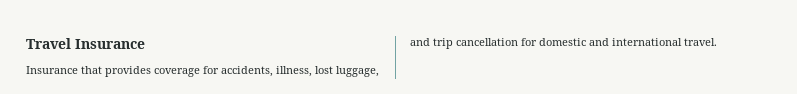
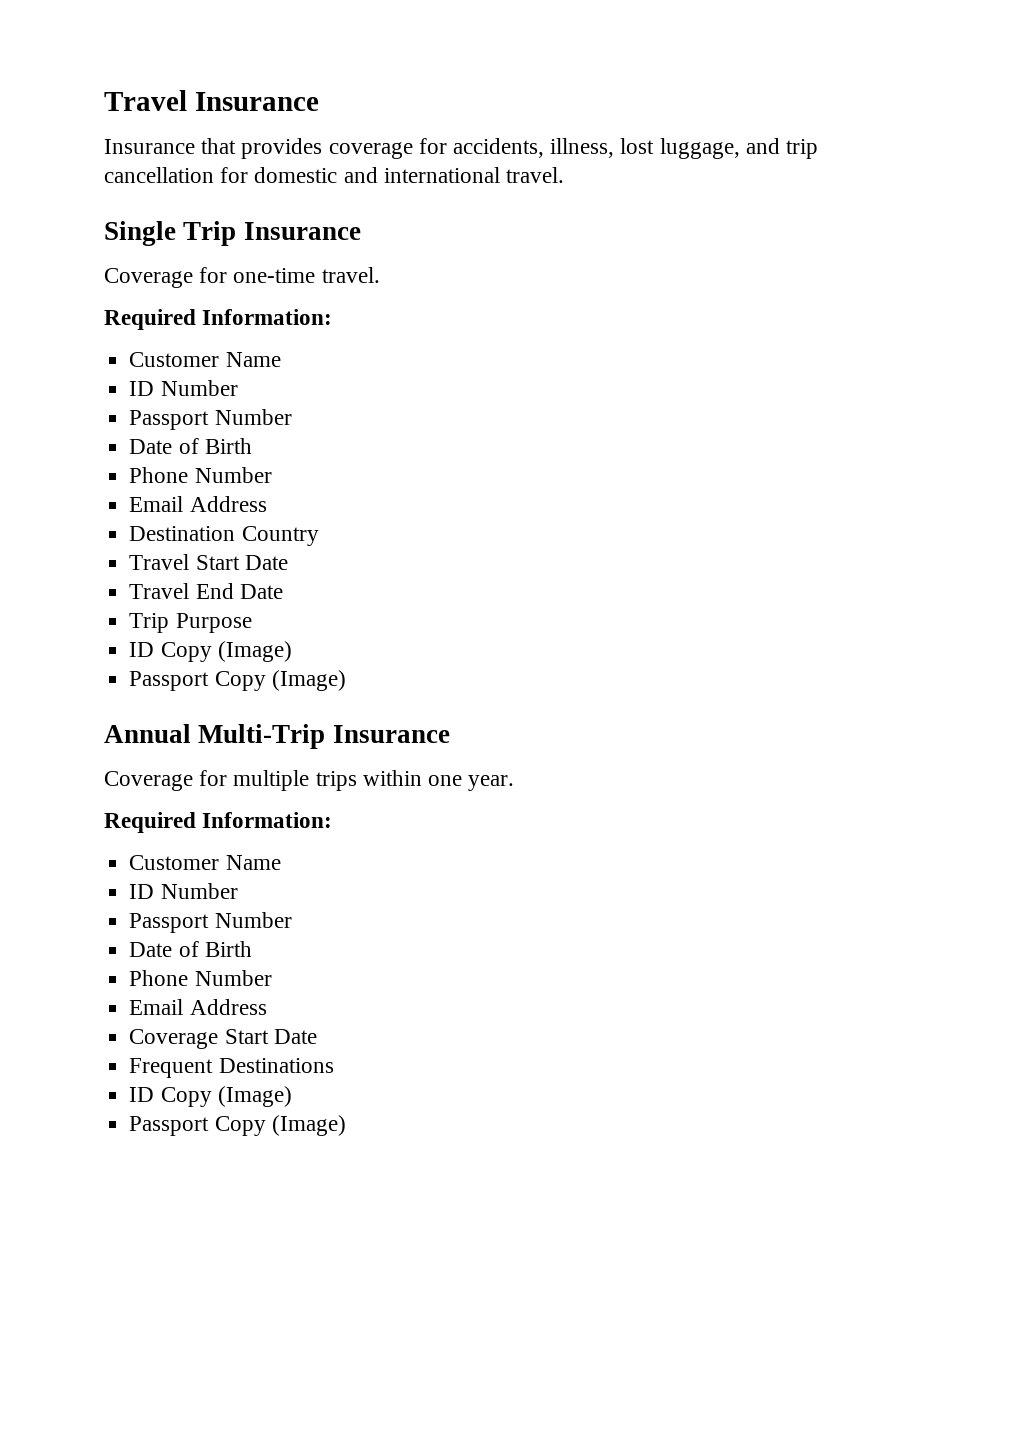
(717, 42) none -> [104,221,361,246] [104,267,380,288] [104,309,333,330] [129,352,281,367] [129,380,238,396] [129,409,292,430] [129,438,252,454] [129,467,272,483] [129,496,267,512] [129,526,319,546] [129,554,288,570] [129,583,283,599] [129,613,252,633] [129,641,292,662] [129,670,346,691] [104,724,450,749] [104,770,515,791] [104,812,333,833] [129,855,281,870] [129,883,238,899] [129,912,292,933] [129,941,252,957] [129,970,272,986] [129,999,267,1015] [129,1029,317,1049] [129,1058,334,1078] [129,1086,292,1107] [129,1115,346,1136] // Single Trip Insurance // Coverage for one-time travel. // Required Information: // Customer Name // ID Number // Passport Number // Date of Birth // Phone Number // Email Address // Destination Country // Travel Start Date // Travel End Date // Trip Purpose // ID Copy (Image) // Passport Copy (Image) // Annual Multi-Trip Insurance // Coverage for multiple trips within one year. // Required Information: // Customer Name // ID Number // Passport Number // Date of Birth // Phone Number // Email Address // Coverage Start Date // Frequent Destinations // ID Copy (Image) // Passport Copy (Image)

